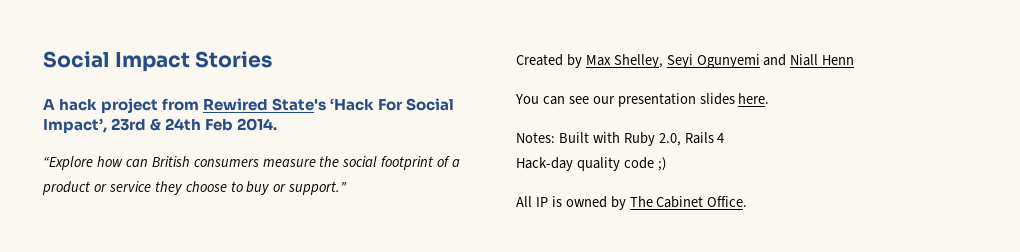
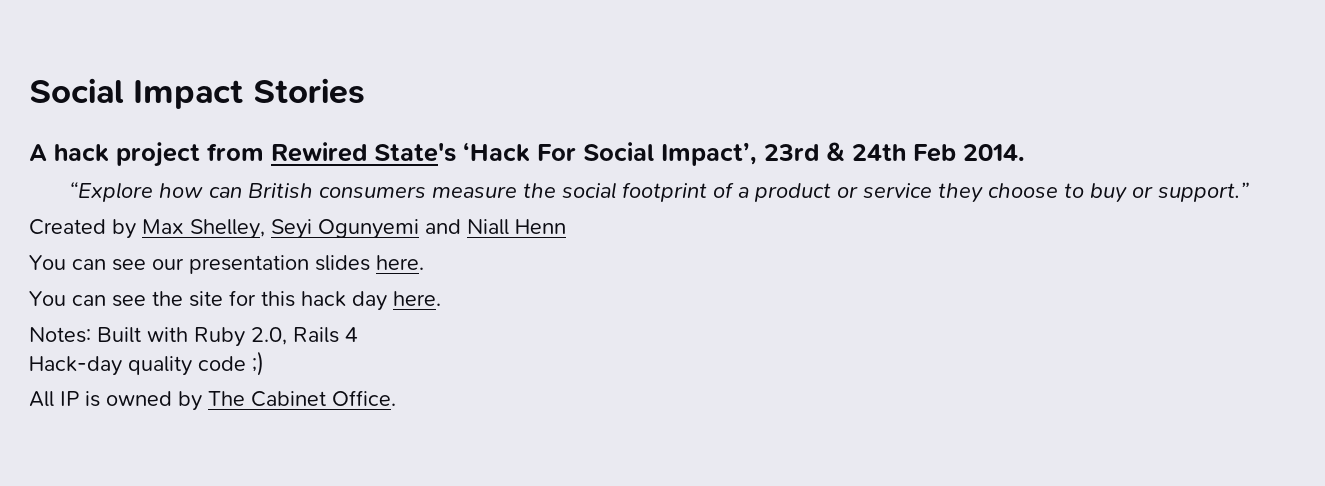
(770, 98) none -> [29,290,441,311] // You can see the site for this hack day here.

